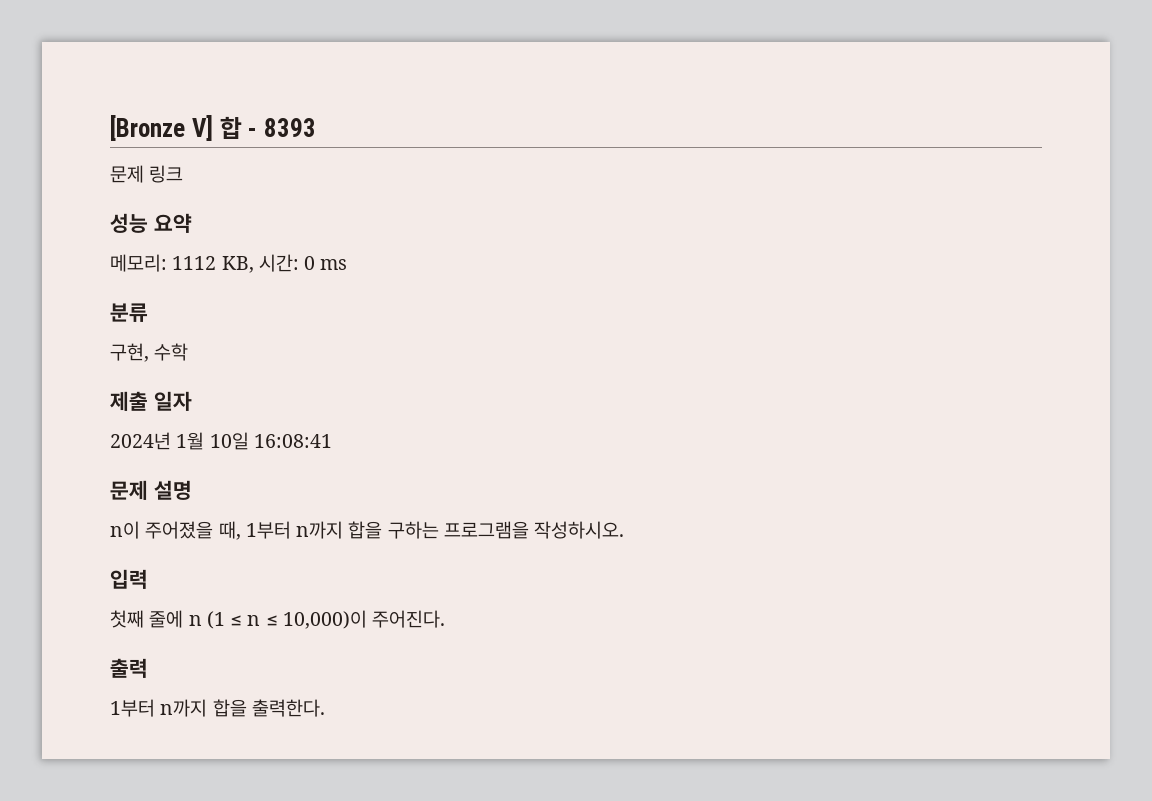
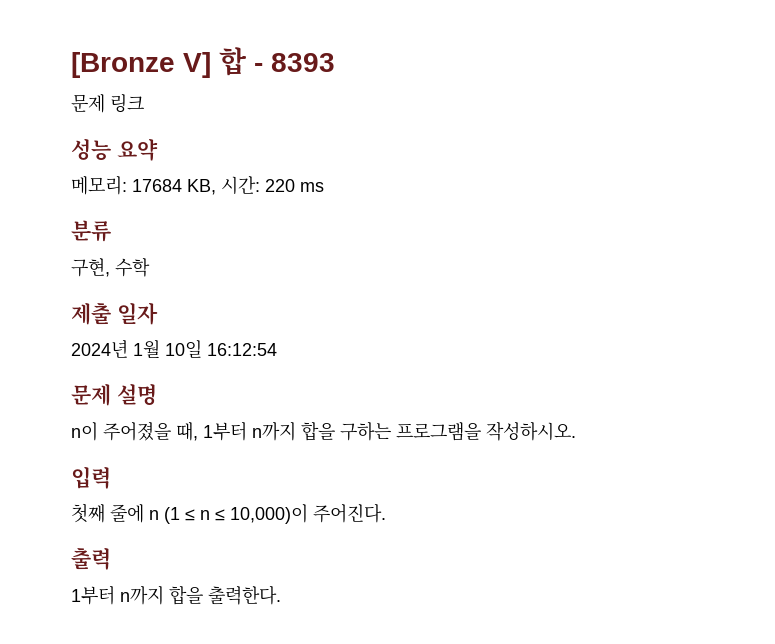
[172,256,217,270] 1112 -> [132,179,182,192] 17684
[304,256,316,270] 0 -> [265,179,295,192] 220
[253,434,332,448] 16:08:41 -> [207,343,277,356] 16:12:54

